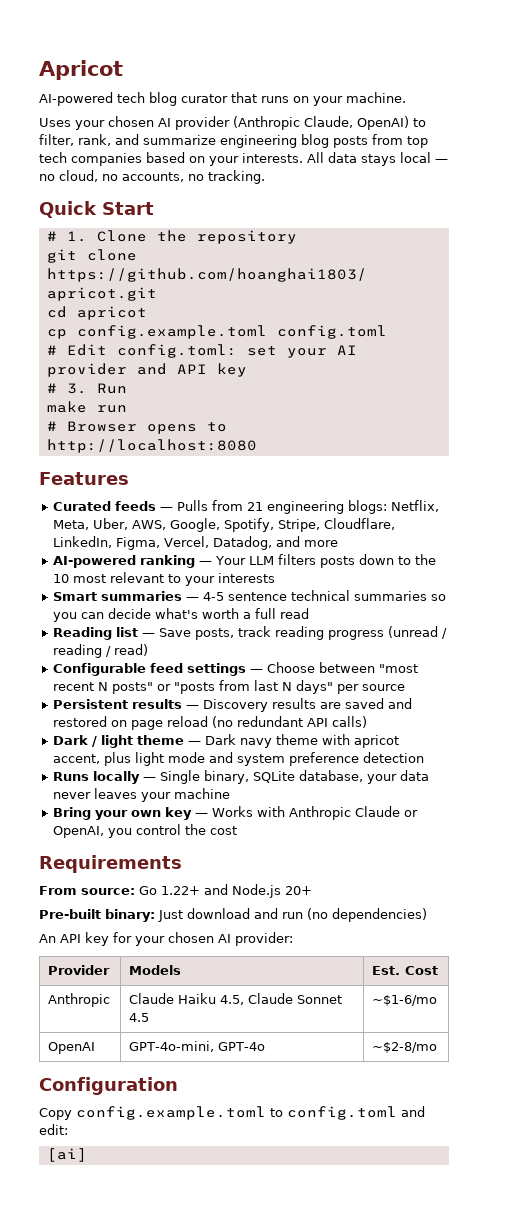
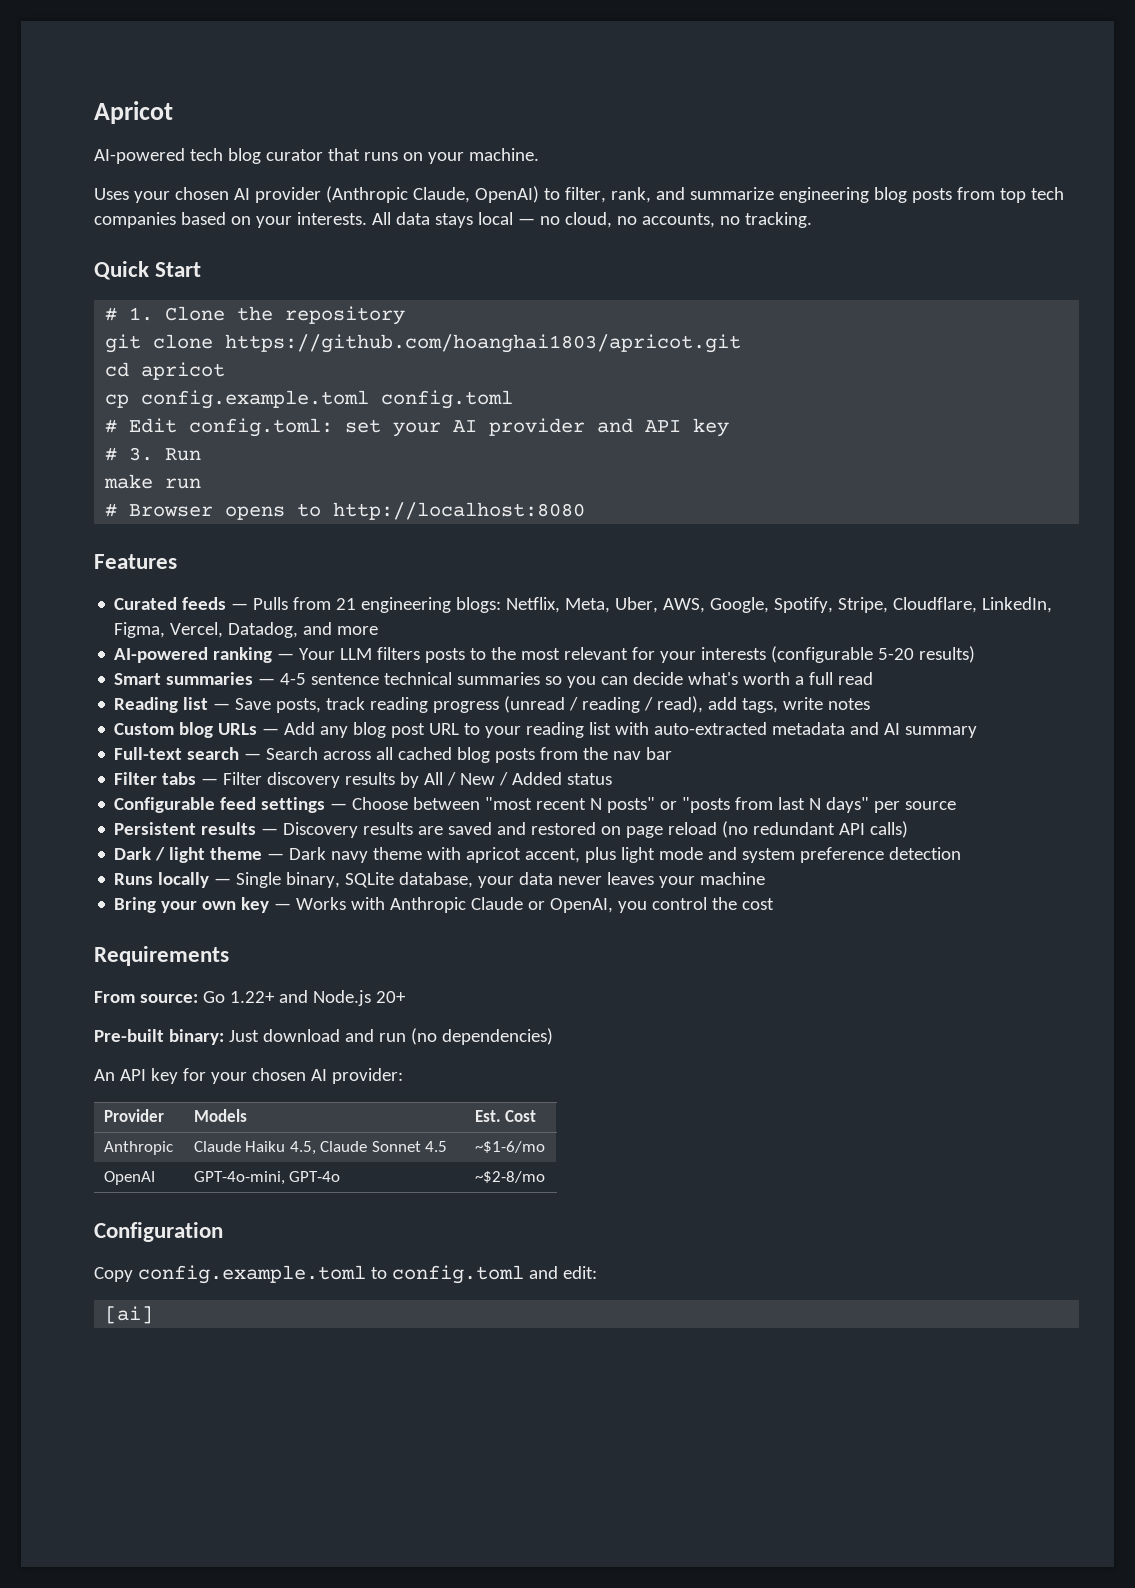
[359,554,395,565] down -> (466, 655) none
[53,574,70,583] 10 -> (517, 653) none
[168,574,182,583] to -> [632,647,656,660] for
(276, 578) none -> [771,646,976,663] (configurable 5-20 results)
[114,644,149,656] read) -> [657,696,871,713] [114,722,978,738] [114,747,673,763] [114,772,613,788] read), add tags, write notes // Custom blog URLs — Add any blog post URL to your reading list with auto-extracted metadata and AI summary // Full-text search — Search across all cached blog posts from the nav bar // Filter tabs — Filter discovery results by All / New / Added status

